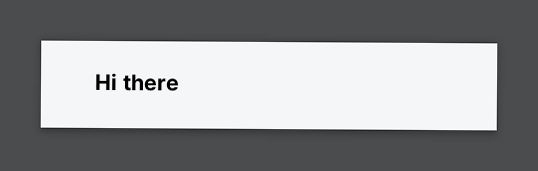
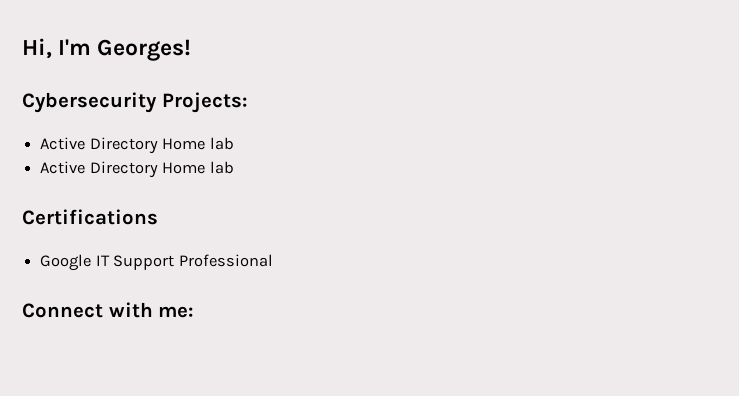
[94,72,180,92] Hi there -> [22,38,192,61] [22,92,248,113] [40,137,234,154] [40,161,234,178] [22,209,158,225] [40,254,273,271] [22,302,195,318] Hi, I'm Georges! // Cybersecurity Projects: // Active Directory Home lab // Active Directory Home lab // Certifications // Google IT Support Professional // Connect with me:

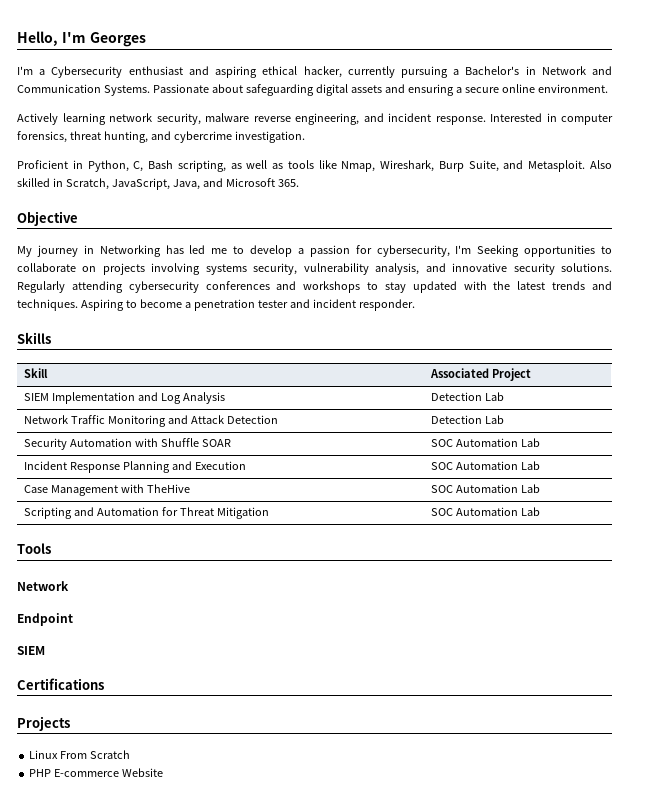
[22,38,192,61] [22,92,248,113] [40,137,234,154] [40,161,234,178] [22,209,158,225] [40,254,273,271] [22,302,195,318] Hi, I'm Georges! // Cybersecurity Projects: // Active Directory Home lab // Active Directory Home lab // Certifications // Google IT Support Professional // Connect with me: -> [17,31,146,47] [17,66,612,78] [17,84,608,96] [17,113,613,125] [17,131,305,143] [17,160,612,172] [17,178,299,190] [17,211,78,226] [17,245,612,257] [17,263,612,275] [17,281,612,293] [17,299,415,311] [17,332,51,344] [23,368,48,378] [429,368,531,381] [23,392,225,404] [430,392,504,401] [23,415,278,427] [430,415,504,424] [23,438,231,450] [430,438,540,447] [23,461,246,473] [430,461,540,470] [23,484,190,496] [430,484,540,493] [23,507,269,519] [430,507,540,516] [17,543,51,554] [17,581,69,591] [17,613,73,626] [17,646,45,655] [17,678,104,690] [17,716,70,731] [29,750,131,759] [29,768,164,777] Hello, I'm Georges // I'm a Cybersecurity enthusiast and aspiring ethical hacker, currently pursuing a Bachelor's in Network and Communication Systems. Passionate about safeguarding digital assets and ensuring a secure online environment. // Actively learning network security, malware reverse engineering, and incident response. Interested in computer forensics, threat hunting, and cybercrime investigation. // Proficient in Python, C, Bash scripting, as well as tools like Nmap, Wireshark, Burp Suite, and Metasploit. Also skilled in Scratch, JavaScript, Java, and Microsoft 365. // Objective // My journey in Networking has led me to develop a passion for cybersecurity, I'm Seeking opportunities to collaborate on projects involving systems security, vulnerability analysis, and innovative security solutions. Regularly attending cybersecurity conferences and workshops to stay updated with the latest trends and techniques. Aspiring to become a penetration tester and incident responder. // Skills // Skill | Associated Project // SIEM Implementation and Log Analysis | Detection Lab // Network Traffic Monitoring and Attack Detection | Detection Lab // Security Automation with Shuffle SOAR | SOC Automation Lab // Incident Response Planning and Execution | SOC Automation Lab // Case Management with TheHive | SOC Automation Lab // Scripting and Automation for Threat Mitigation | SOC Automation Lab // Tools // Network // Endpoint // SIEM // Certifications // Projects // Linux From Scratch // PHP E-commerce Website

